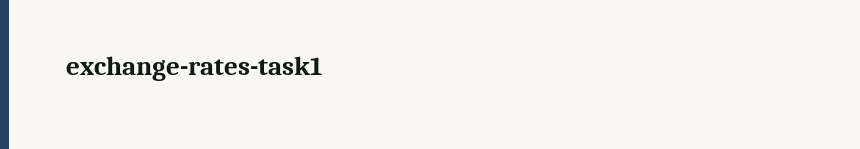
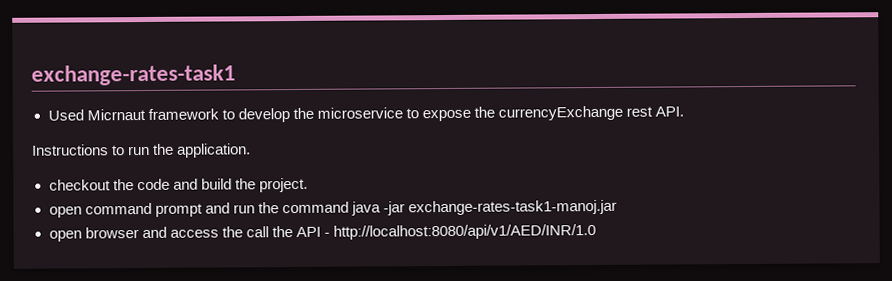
(322, 68) none -> [47,105,685,123] [32,143,252,158] [48,177,308,193] [48,199,617,218] [48,224,596,242] // Used Micrnaut framework to develop the microservice to expose the currencyExchange rest API. // Instructions to run the application. // checkout the code and build the project. // open command prompt and run the command java -jar exchange-rates-task1-manoj.jar // open browser and access the call the API - http://localhost:8080/api/v1/AED/INR/1.0

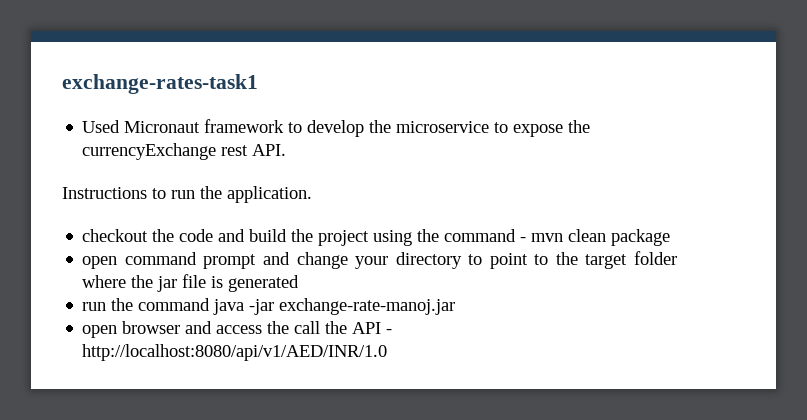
[86,108,146,121] Micrnaut -> [124,121,201,133] Micronaut
[258,177,308,193] [48,202,230,218] project. // open command prompt and -> [318,229,671,246] [82,251,678,269] [82,274,300,292] project using the command - mvn clean package // open command prompt and change your directory to point to the target folder where the jar file is generated //
[407,199,617,216] exchange-rates-task1-manoj.jar -> [279,298,456,315] exchange-rate-manoj.jar

